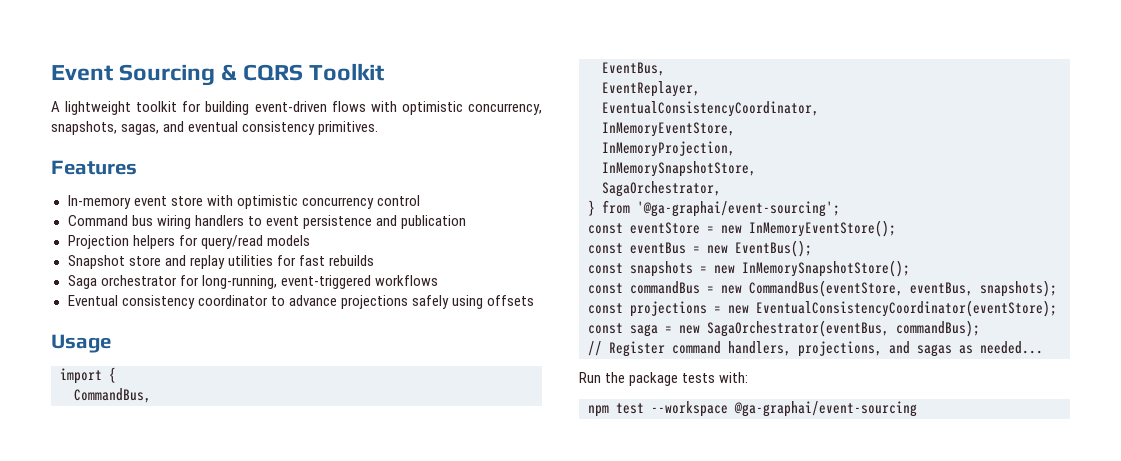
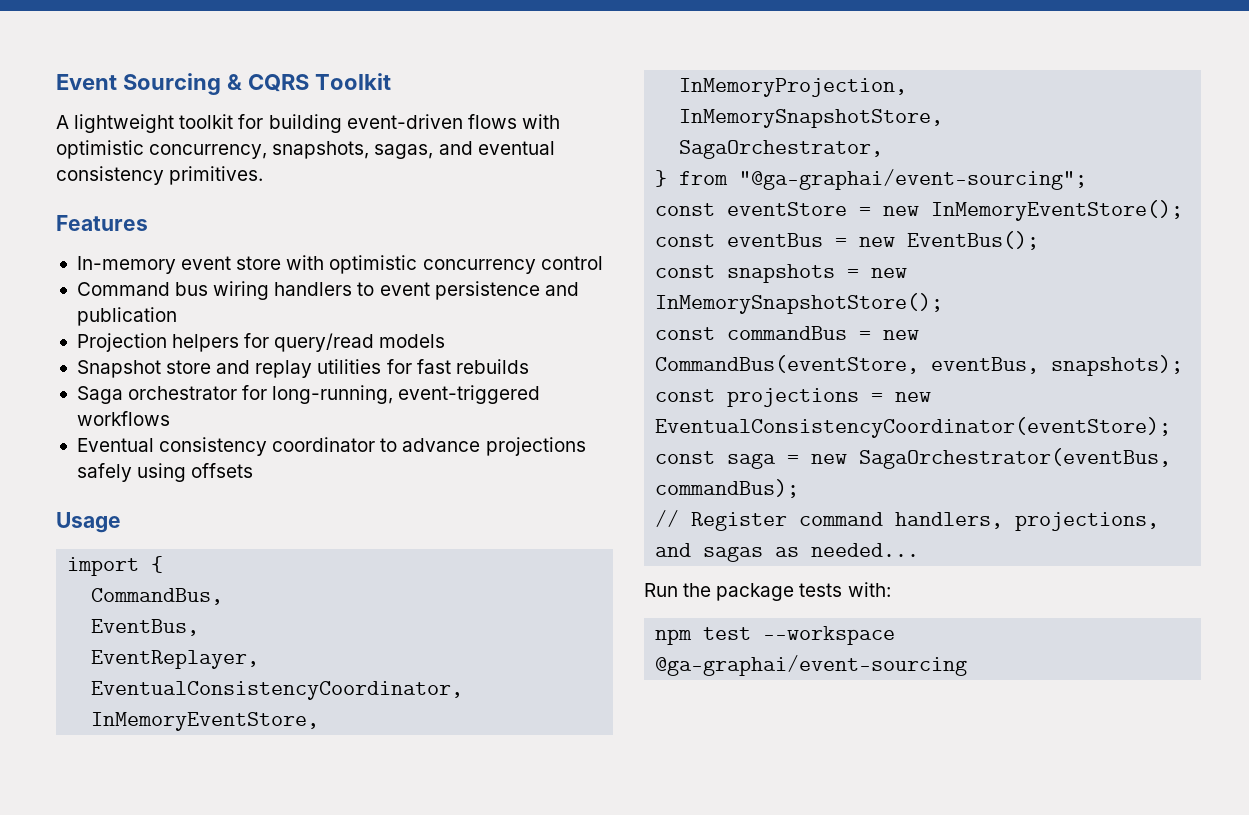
[637,201,840,217] '@ga-graphai/event-sourcing'; -> [739,169,1088,190] "@ga-graphai/event-sourcing";

